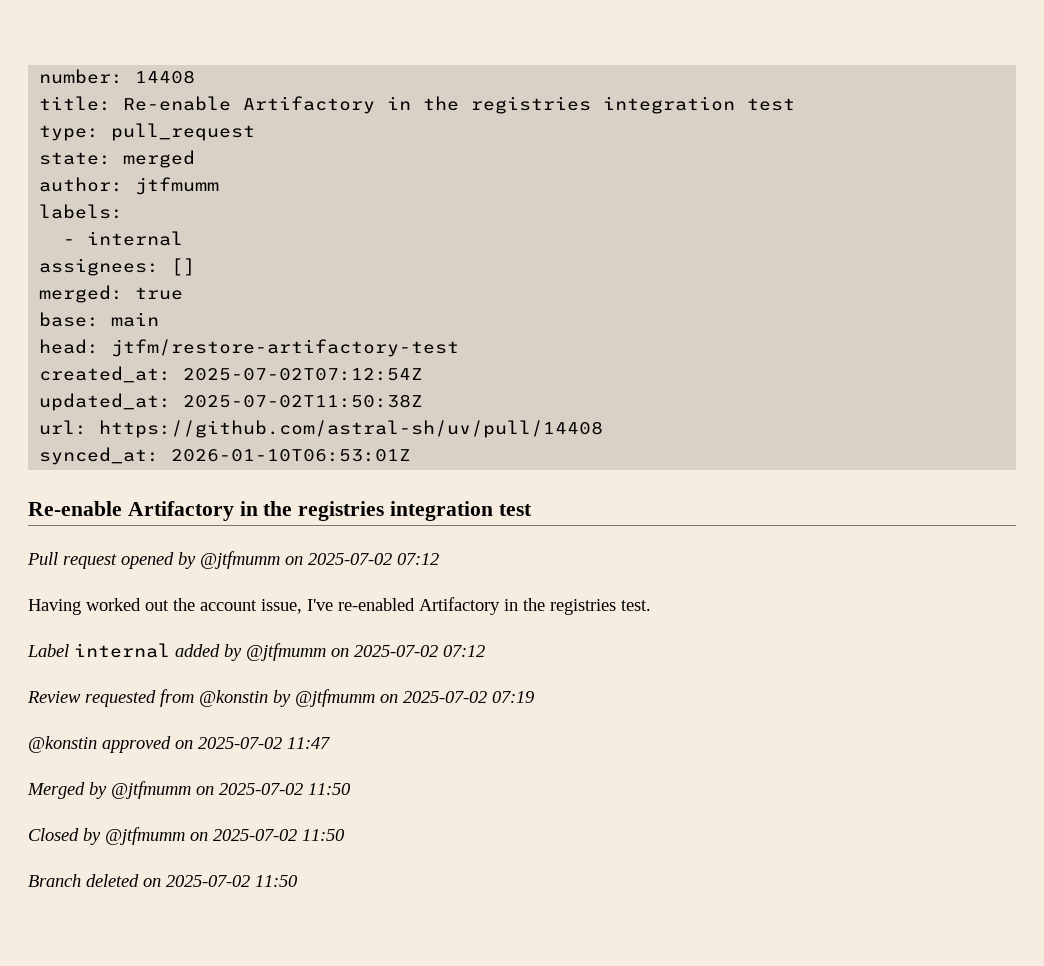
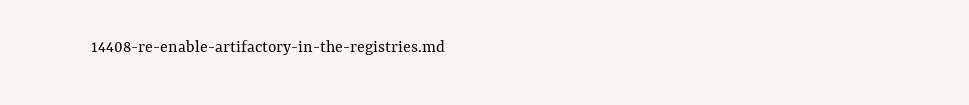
[39,69,196,84] [39,96,796,114] [39,123,256,141] [39,150,196,168] [39,177,220,195] [39,204,124,219] [63,231,184,246] [39,258,196,276] [39,285,184,303] [39,312,160,327] [39,339,460,357] [39,366,424,383] [39,393,424,411] [39,420,604,438] [39,447,412,465] [28,501,532,521] [27,551,439,569] [28,597,651,615] [27,643,485,661] [27,689,534,707] [28,736,330,753] [27,781,351,799] [28,827,345,845] [28,874,298,887] number: 14408 // title: Re-enable Artifactory in the registries integration test // type: pull_request // state: merged // author: jtfmumm // labels: // - internal // assignees: [] // merged: true // base: main // head: jtfm/restore-artifactory-test // created_at: 2025-07-02T07:12:54Z // updated_at: 2025-07-02T11:50:38Z // url: https://github.com/astral-sh/uv/pull/14408 // synced_at: 2026-01-10T06:53:01Z // Re-enable Artifactory in the registries integration test // Pull request opened by @jtfmumm on 2025-07-02 07:12 // Having worked out the account issue, I've re-enabled Artifactory in the registries test. // Label internal added by @jtfmumm on 2025-07-02 07:12 // Review requested from @konstin by @jtfmumm on 2025-07-02 07:19 // @konstin approved on 2025-07-02 11:47 // Merged by @jtfmumm on 2025-07-02 11:50 // Closed by @jtfmumm on 2025-07-02 11:50 // Branch deleted on 2025-07-02 11:50 -> [91,40,445,55] 14408-re-enable-artifactory-in-the-registries.md

